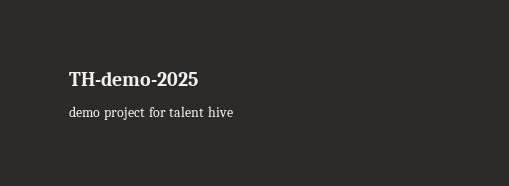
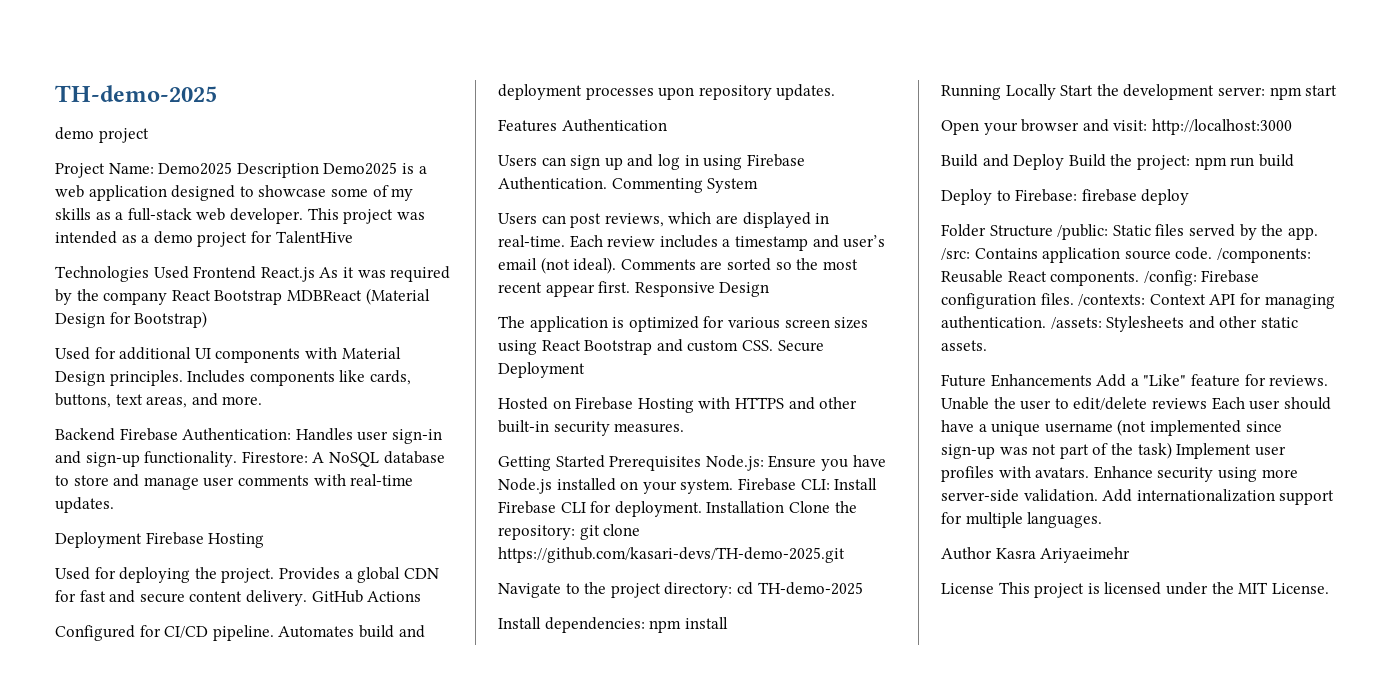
[148,106,234,117] for talent hive -> [55,162,427,178] [55,185,414,201] [55,208,425,224] [55,231,353,247] [55,266,451,282] [55,288,430,305] [55,311,208,328] [55,347,401,363] [55,370,411,386] [55,393,263,408] [55,428,442,444] [55,451,445,467] [55,474,414,490] [55,497,114,513] [55,532,265,548] [55,567,439,583] [55,590,422,606] [55,625,425,641] [498,84,836,100] [498,119,667,132] [498,154,805,170] [498,177,759,193] [498,212,830,228] [498,235,886,251] [498,257,858,274] [498,281,770,297] [498,316,869,332] [498,339,824,355] [498,362,585,378] [498,397,858,413] [498,420,685,436] [498,455,886,471] [498,478,878,494] [498,501,857,517] [498,524,641,540] [498,547,845,563] [498,582,863,598] [498,617,728,633] [941,84,1338,100] [941,119,1292,135] [941,154,1294,170] [941,189,1190,205] [941,224,1318,240] [941,247,1311,263] [941,270,1260,286] [941,293,1335,309] [941,316,1298,332] [941,340,987,351] [941,374,1329,387] [941,397,1331,410] [941,419,1282,436] [941,442,1286,459] [941,466,1298,482] [941,489,1335,505] [941,512,1103,528] [941,547,1131,563] [941,582,1329,598] // Project Name: Demo2025 Description Demo2025 is a web application designed to showcase some of my skills as a full-stack web developer. This project was intended as a demo project for TalentHive // Technologies Used Frontend React.js As it was required by the company React Bootstrap MDBReact (Material Design for Bootstrap) // Used for additional UI components with Material Design principles. Includes components like cards, buttons, text areas, and more. // Backend Firebase Authentication: Handles user sign-in and sign-up functionality. Firestore: A NoSQL database to store and manage user comments with real-time updates. // Deployment Firebase Hosting // Used for deploying the project. Provides a global CDN for fast and secure content delivery. GitHub Actions // Configured for CI/CD pipeline. Automates build and deployment processes upon repository updates. // Features Authentication // Users can sign up and log in using Firebase Authentication. Commenting System // Users can post reviews, which are displayed in real-time. Each review includes a timestamp and user’s email (not ideal). Comments are sorted so the most recent appear first. Responsive Design // The application is optimized for various screen sizes using React Bootstrap and custom CSS. Secure Deployment // Hosted on Firebase Hosting with HTTPS and other built-in security measures. // Getting Started Prerequisites Node.js: Ensure you have Node.js installed on your system. Firebase CLI: Install Firebase CLI for deployment. Installation Clone the repository: git clone https://github.com/kasari-devs/TH-demo-2025.git // Navigate to the project directory: cd TH-demo-2025 // Install dependencies: npm install // Running Locally Start the development server: npm start // Open your browser and visit: http://localhost:3000 // Build and Deploy Build the project: npm run build // Deploy to Firebase: firebase deploy // Folder Structure /public: Static files served by the app. /src: Contains application source code. /components: Reusable React components. /config: Firebase configuration files. /contexts: Context API for managing authentication. /assets: Stylesheets and other static assets. // Future Enhancements Add a "Like" feature for reviews. Unable the user to edit/delete reviews Each user should have a unique username (not implemented since sign-up was not part of the task) Implement user profiles with avatars. Enhance security using more server-side validation. Add internationalization support for multiple languages. // Author Kasra Ariyaeimehr // License This project is licensed under the MIT License.

